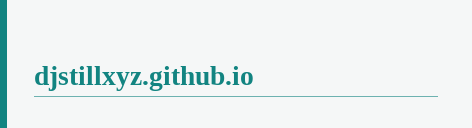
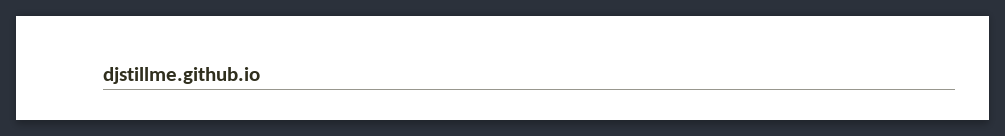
[34,66,254,91] djstillxyz.github.io -> [103,67,260,84] djstillme.github.io

